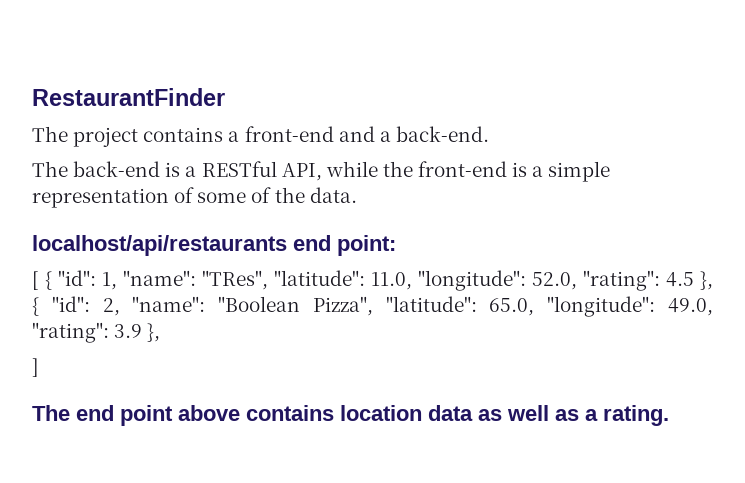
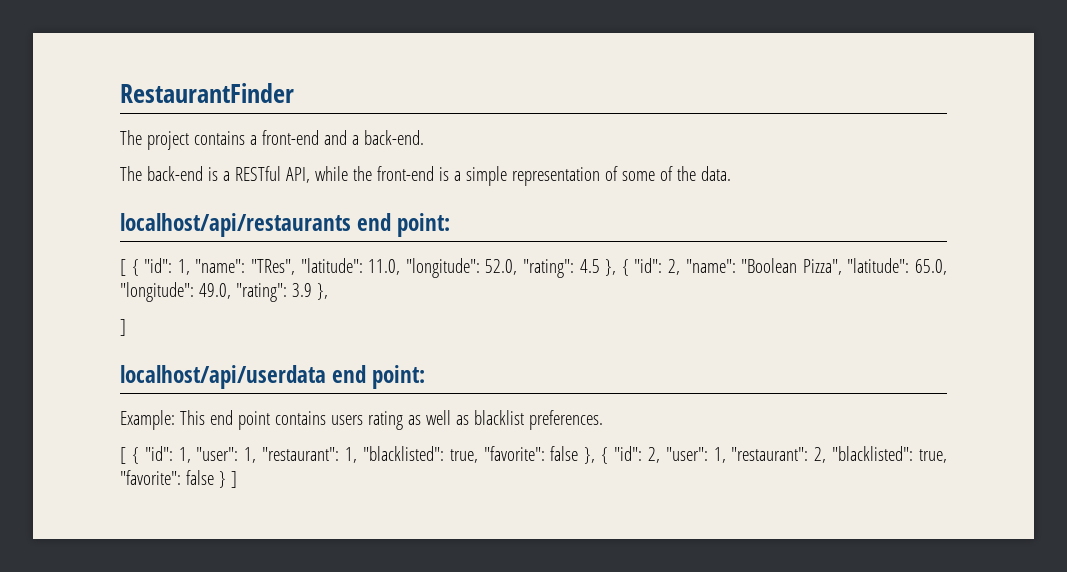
[32,405,669,426] The end point above contains location data as well as a rating. -> [120,365,426,389] [120,410,603,430] [120,446,948,464] [120,470,237,488] localhost/api/userdata end point: // Example: This end point contains users rating as well as blacklist preferences. // [ { "id": 1, "user": 1, "restaurant": 1, "blacklisted": true, "favorite": false }, { "id": 2, "user": 1, "restaurant": 2, "blacklisted": true, "favorite": false } ]

